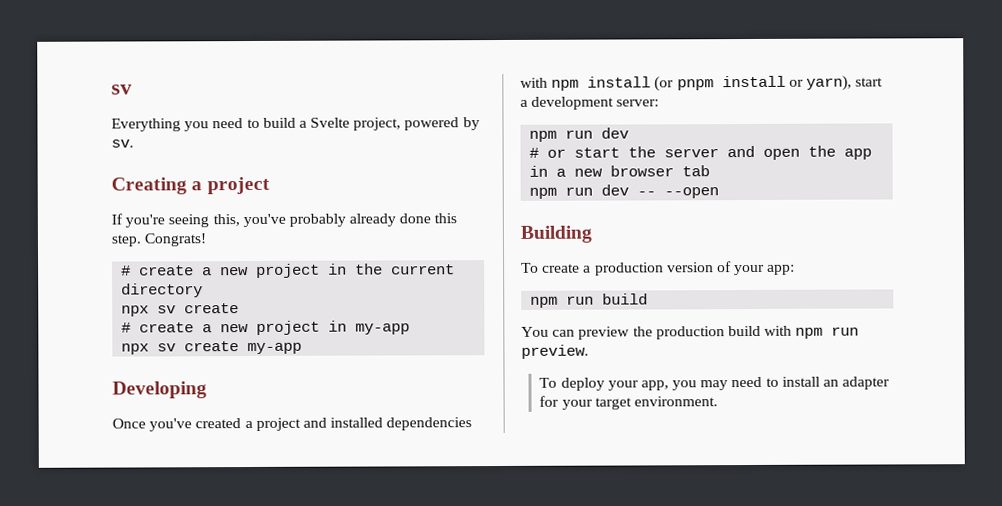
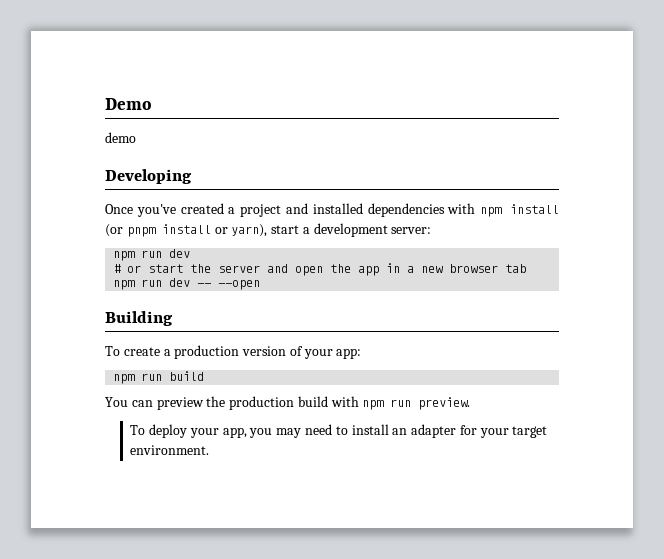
[111,84,132,95] [111,117,480,132] [111,139,134,148] [111,176,270,195] [111,213,458,228] [111,233,207,247] [121,263,456,278] [121,283,204,298] [121,303,240,317] [121,320,411,335] [121,341,303,355] sv // Everything you need to build a Svelte project, powered by sv. // Creating a project // If you're seeing this, you've probably already done this step. Congrats! // # create a new project in the current directory // npx sv create // # create a new project in my-app // npx sv create my-app -> [105,98,152,110] [105,132,136,143] Demo // demo

